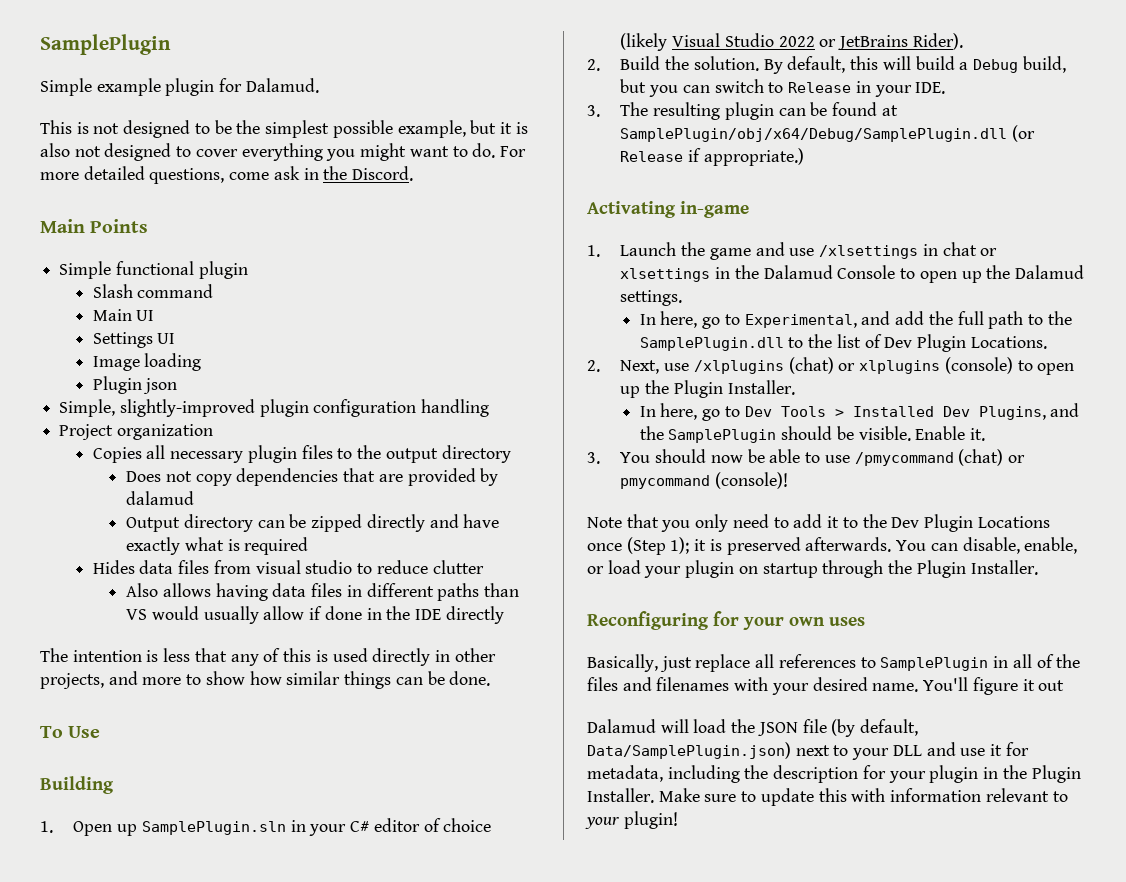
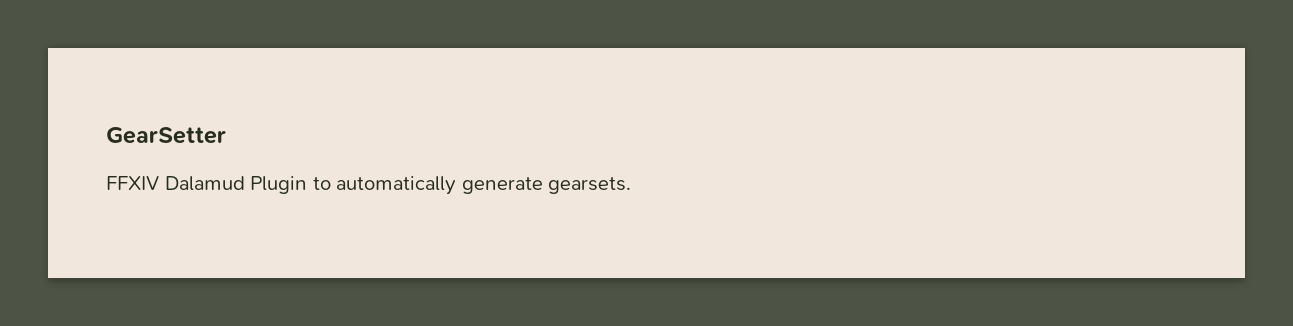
[40,34,171,55] [40,78,319,96] [40,120,528,138] [40,143,526,161] [40,166,414,184] [40,219,149,233] [59,261,248,279] [92,284,214,298] [92,309,155,321] [92,332,176,348] [92,353,202,371] [92,376,178,394] [59,399,490,417] [59,424,213,440] [92,445,511,463] [126,468,499,486] [126,491,195,505] [126,514,500,532] [126,537,309,555] [92,560,484,574] [126,583,519,601] [126,606,504,624] [40,648,496,666] [40,671,491,689] [40,726,101,738] [40,776,114,794] [40,818,492,836] [620,33,963,51] [587,56,1066,74] [620,79,946,97] [587,102,898,120] [620,125,1036,142] [620,148,804,166] [587,201,749,218] [587,242,998,260] [620,265,1084,283] [620,290,683,306] [639,311,1072,329] [639,334,1047,352] [587,357,1075,375] [620,380,795,398] [639,403,1080,421] [639,426,986,443] [587,449,1025,466] [620,472,789,489] [587,514,1050,532] [587,537,1078,555] [587,560,1038,578] [587,611,865,630] [587,654,1081,672] [587,677,1065,695] [587,719,919,737] [587,742,1029,760] [587,765,1081,783] [587,788,1068,806] [585,811,678,829] SamplePlugin // Simple example plugin for Dalamud. // This is not designed to be the simplest possible example, but it is also not designed to cover everything you might want to do. For more detailed questions, come ask in the Discord. // Main Points // Simple functional plugin // Slash command // Main UI // Settings UI // Image loading // Plugin json // Simple, slightly-improved plugin configuration handling // Project organization // Copies all necessary plugin files to the output directory // Does not copy dependencies that are provided by dalamud // Output directory can be zipped directly and have exactly what is required // Hides data files from visual studio to reduce clutter // Also allows having data files in different paths than VS would usually allow if done in the IDE directly // The intention is less that any of this is used directly in other projects, and more to show how similar things can be done. // To Use // Building // 1. Open up SamplePlugin.sln in your C# editor of choice (likely Visual Studio 2022 or JetBrains Rider). // 2. Build the solution. By default, this will build a Debug build, but you can switch to Release in your IDE. // 3. The resulting plugin can be found at SamplePlugin/obj/x64/Debug/SamplePlugin.dll (or Release if appropriate.) // Activating in-game // 1. Launch the game and use /xlsettings in chat or xlsettings in the Dalamud Console to open up the Dalamud settings. // In here, go to Experimental, and add the full path to the SamplePlugin.dll to the list of Dev Plugin Locations. // 2. Next, use /xlplugins (chat) or xlplugins (console) to open up the Plugin Installer. // In here, go to Dev Tools > Installed Dev Plugins, and the SamplePlugin should be visible. Enable it. // 3. You should now be able to use /pmycommand (chat) or pmycommand (console)! // Note that you only need to add it to the Dev Plugin Locations once (Step 1); it is preserved afterwards. You can disable, enable, or load your plugin on startup through the Plugin Installer. // Reconfiguring for your own uses // Basically, just replace all references to SamplePlugin in all of the files and filenames with your desired name. You'll figure it out // Dalamud will load the JSON file (by default, Data/SamplePlugin.json) next to your DLL and use it for metadata, including the description for your plugin in the Plugin Installer. Make sure to update this with information relevant to your plugin! -> [106,127,226,144] [106,176,632,195] GearSetter // FFXIV Dalamud Plugin to automatically generate gearsets.

